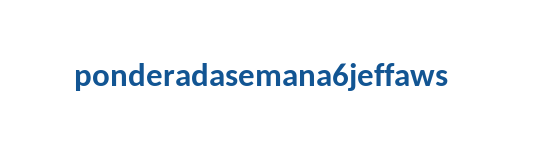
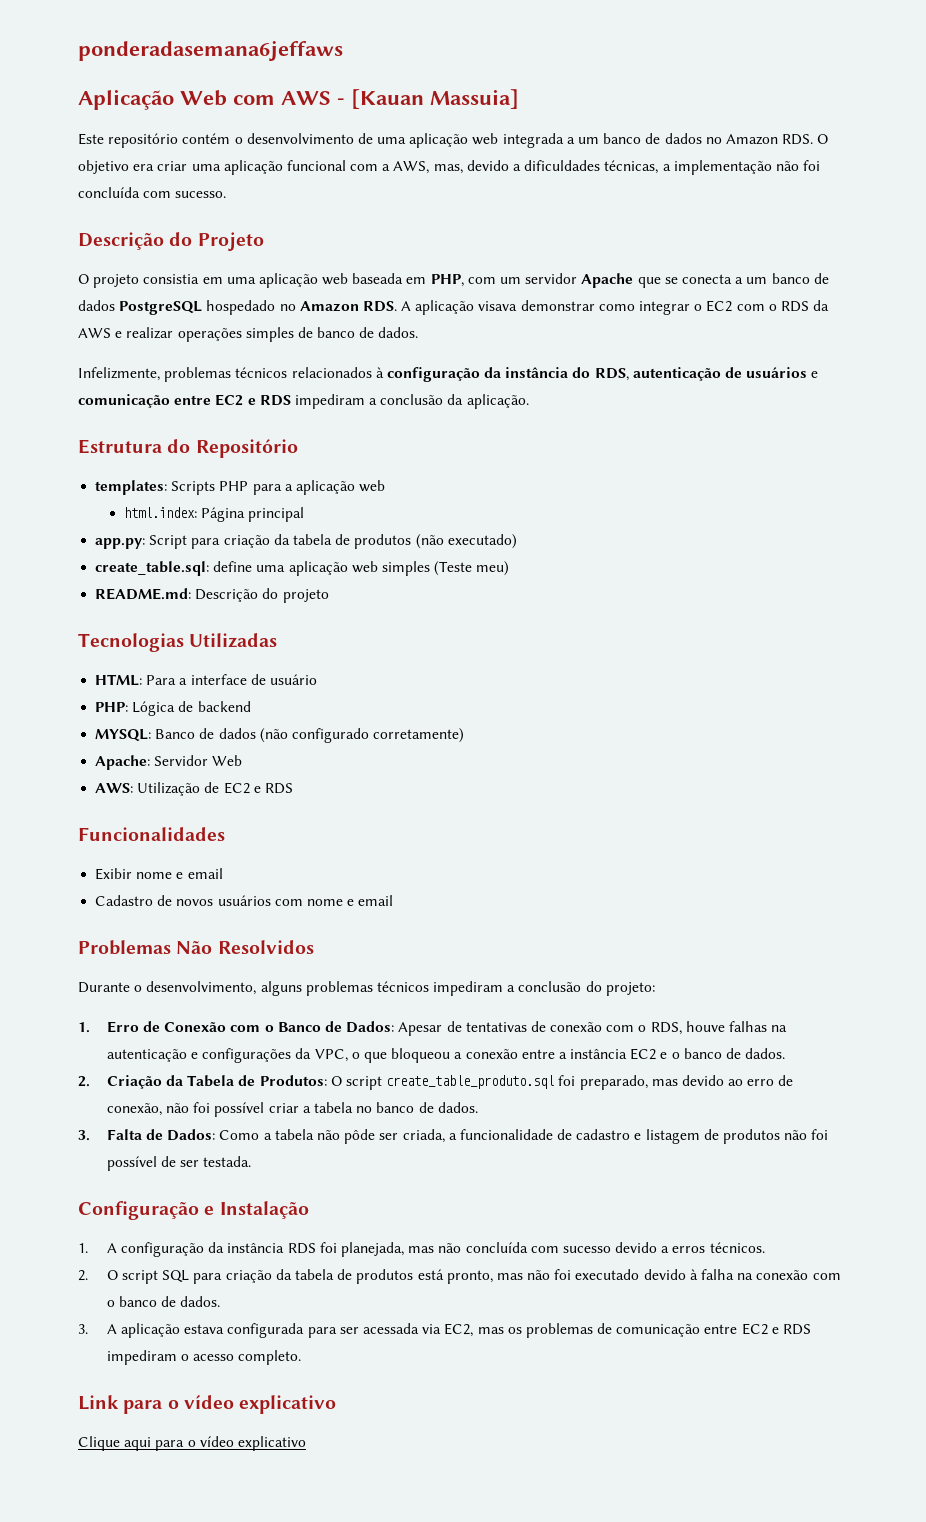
(448, 77) none -> [78,89,519,110] [78,133,829,148] [78,160,821,175] [78,187,227,198] [78,232,264,251] [78,273,829,288] [78,300,830,315] [78,327,419,342] [78,367,819,382] [78,394,529,409] [78,439,298,458] [95,480,386,495] [123,507,305,522] [95,534,517,549] [95,561,510,576] [95,588,329,603] [78,633,278,652] [95,674,317,686] [95,701,251,716] [95,728,465,743] [95,755,243,770] [95,782,293,796] [78,827,225,841] [95,868,223,880] [95,895,394,906] [78,940,314,955] [78,981,655,996] [78,1021,788,1036] [106,1048,786,1063] [78,1075,794,1090] [106,1102,478,1117] [78,1129,829,1144] [106,1156,252,1171] [78,1201,309,1220] [78,1242,765,1257] [78,1269,841,1284] [106,1296,221,1307] [78,1323,812,1338] [106,1350,302,1365] [78,1395,337,1414] [78,1436,306,1451] // Aplicação Web com AWS - [Kauan Massuia] // Este repositório contém o desenvolvimento de uma aplicação web integrada a um banco de dados no Amazon RDS. O objetivo era criar uma aplicação funcional com a AWS, mas, devido a dificuldades técnicas, a implementação não foi concluída com sucesso. // Descrição do Projeto // O projeto consistia em uma aplicação web baseada em PHP, com um servidor Apache que se conecta a um banco de dados PostgreSQL hospedado no Amazon RDS. A aplicação visava demonstrar como integrar o EC2 com o RDS da AWS e realizar operações simples de banco de dados. // Infelizmente, problemas técnicos relacionados à configuração da instância do RDS, autenticação de usuários e comunicação entre EC2 e RDS impediram a conclusão da aplicação. // Estrutura do Repositório // templates: Scripts PHP para a aplicação web // html.index: Página principal // app.py: Script para criação da tabela de produtos (não executado) // create_table.sql: define uma aplicação web simples (Teste meu) // README.md: Descrição do projeto // Tecnologias Utilizadas // HTML: Para a interface de usuário // PHP: Lógica de backend // MYSQL: Banco de dados (não configurado corretamente) // Apache: Servidor Web // AWS: Utilização de EC2 e RDS // Funcionalidades // Exibir nome e email // Cadastro de novos usuários com nome e email // Problemas Não Resolvidos // Durante o desenvolvimento, alguns problemas técnicos impediram a conclusão do projeto: // 1. Erro de Conexão com o Banco de Dados: Apesar de tentativas de conexão com o RDS, houve falhas na autenticação e configurações da VPC, o que bloqueou a conexão entre a instância EC2 e o banco de dados. // 2. Criação da Tabela de Produtos: O script create_table_produto.sql foi preparado, mas devido ao erro de conexão, não foi possível criar a tabela no banco de dados. // 3. Falta de Dados: Como a tabela não pôde ser criada, a funcionalidade de cadastro e listagem de produtos não foi possível de ser testada. // Configuração e Instalação // 1. A configuração da instância RDS foi planejada, mas não concluída com sucesso devido a erros técnicos. // 2. O script SQL para criação da tabela de produtos está pronto, mas não foi executado devido à falha na conexão com o banco de dados. // 3. A aplicação estava configurada para ser acessada via EC2, mas os problemas de comunicação entre EC2 e RDS impediram o acesso completo. // Link para o vídeo explicativo // Clique aqui para o vídeo explicativo

